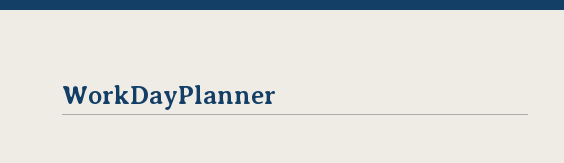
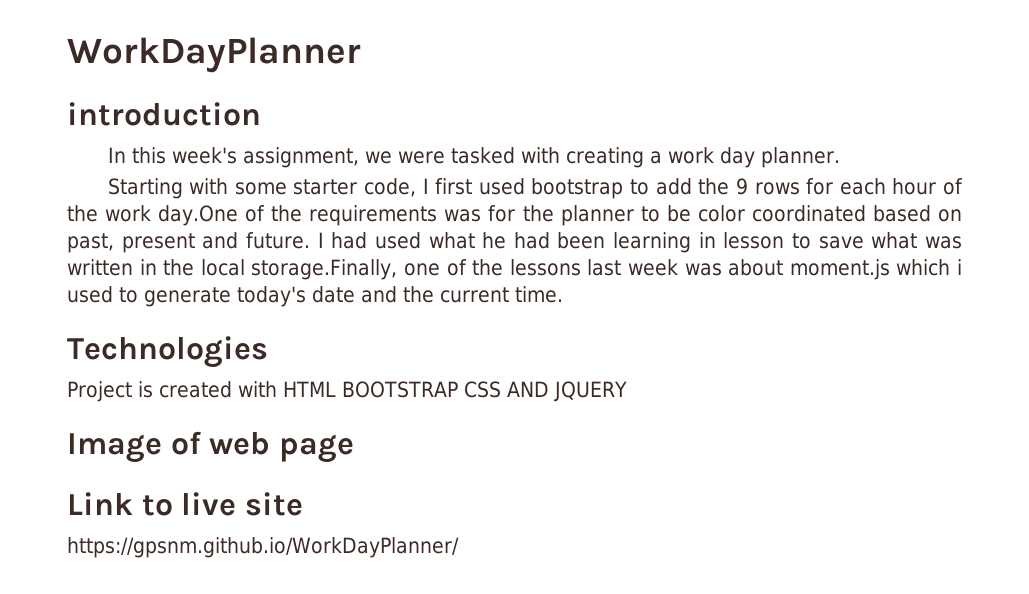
(276, 97) none -> [67,102,261,126] [107,147,840,168] [107,178,964,199] [67,205,963,226] [67,232,962,253] [67,259,963,280] [67,286,563,307] [67,336,268,368] [67,381,627,402] [67,431,354,463] [67,492,303,516] [67,537,459,558] // introduction // In this week's assignment, we were tasked with creating a work day planner. // Starting with some starter code, I first used bootstrap to add the 9 rows for each hour of the work day.One of the requirements was for the planner to be color coordinated based on past, present and future. I had used what he had been learning in lesson to save what was written in the local storage.Finally, one of the lessons last week was about moment.js which i used to generate today's date and the current time. // Technologies // Project is created with HTML BOOTSTRAP CSS AND JQUERY // Image of web page // Link to live site // https://gpsnm.github.io/WorkDayPlanner/

